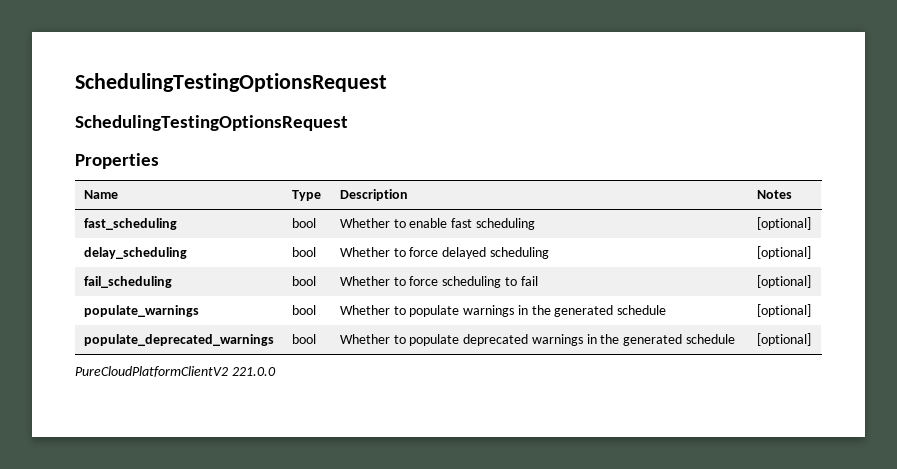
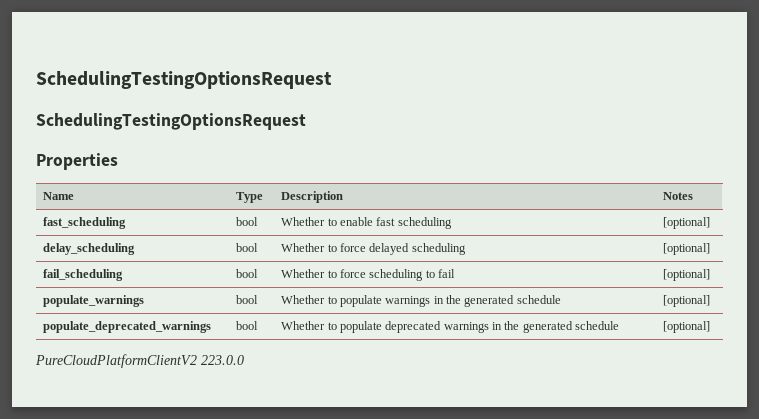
[231,367,276,376] 221.0.0 -> [201,355,244,365] 223.0.0

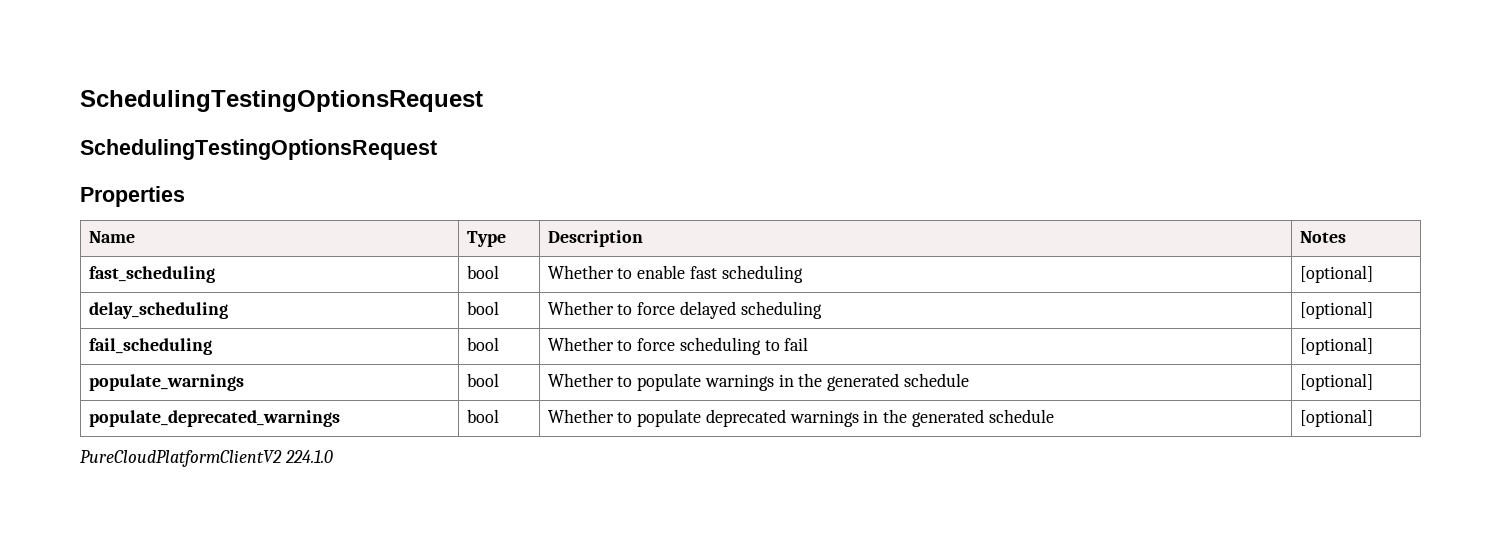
[201,355,244,365] 223.0.0 -> [284,450,333,463] 224.1.0

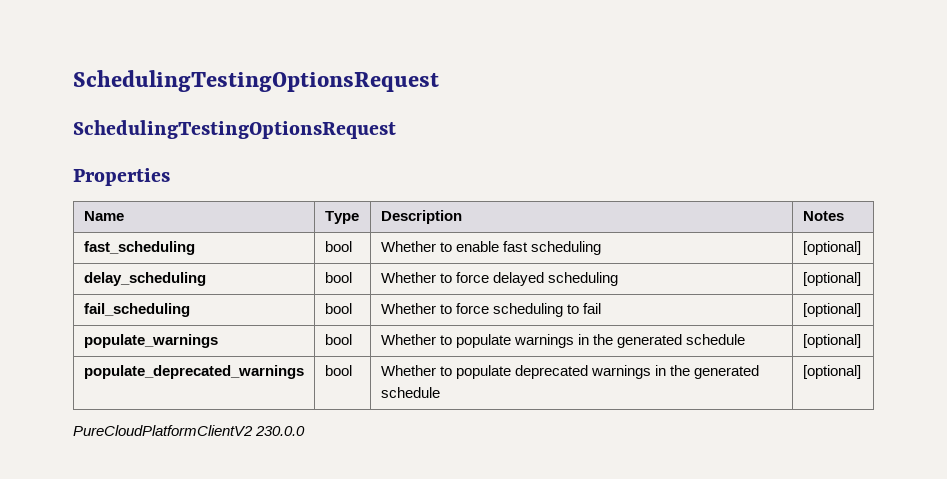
[284,450,333,463] 224.1.0 -> [255,426,306,436] 230.0.0

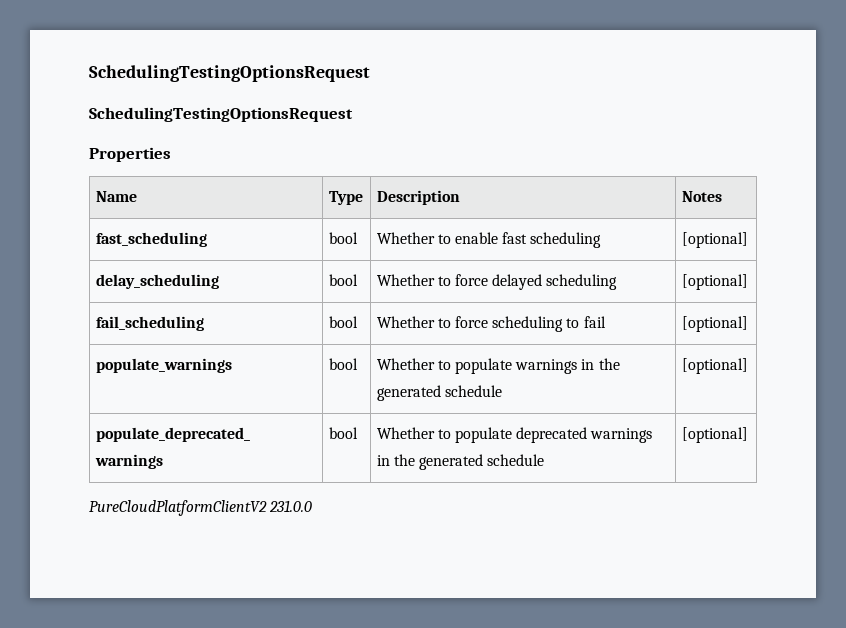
[255,426,306,436] 230.0.0 -> [269,500,313,512] 231.0.0

